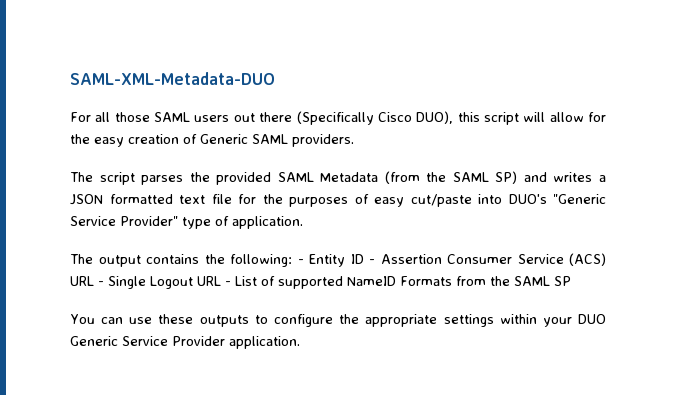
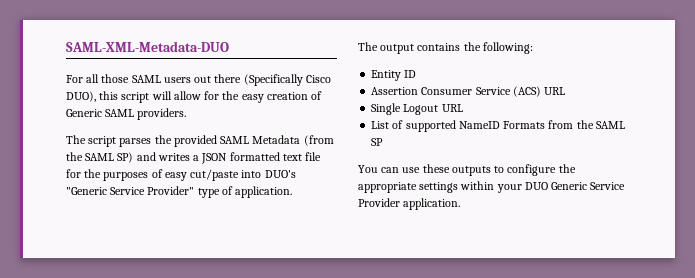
[297,259,304,264] - -> (533, 48) //
[369,259,375,264] - -> (417, 74) //
[98,281,104,286] - -> (566, 91) //
[225,281,231,286] - -> (463, 108) //

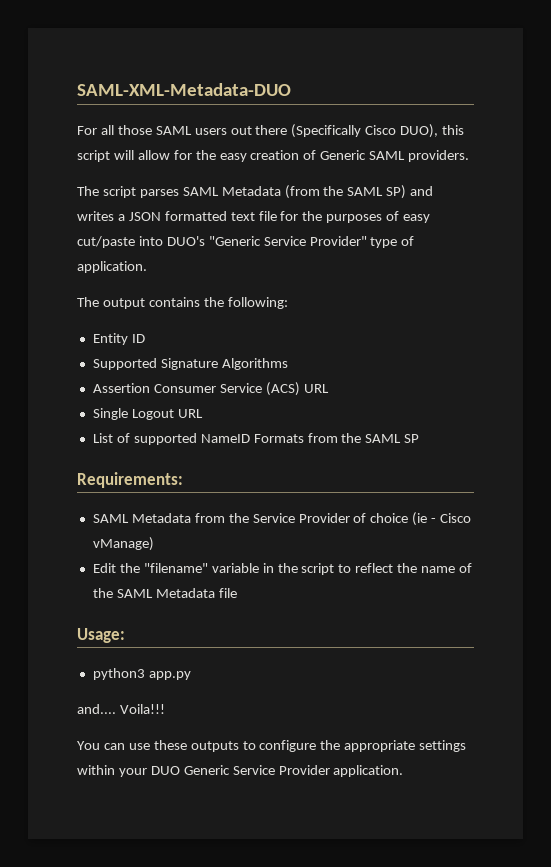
[154,135,217,147] the provided -> (179, 193) none
(417, 74) none -> [92,358,288,370] // Supported Signature Algorithms
(384, 142) none -> [77,472,183,488] [92,512,472,526] [92,537,154,551] [92,563,473,575] [92,588,237,598] [77,628,125,643] [92,668,191,680] [77,704,165,714] // Requirements: // SAML Metadata from the Service Provider of choice (ie - Cisco vManage) // Edit the "filename" variable in the script to reflect the name of the SAML Metadata file // Usage: // python3 app.py // and.... Voila!!!

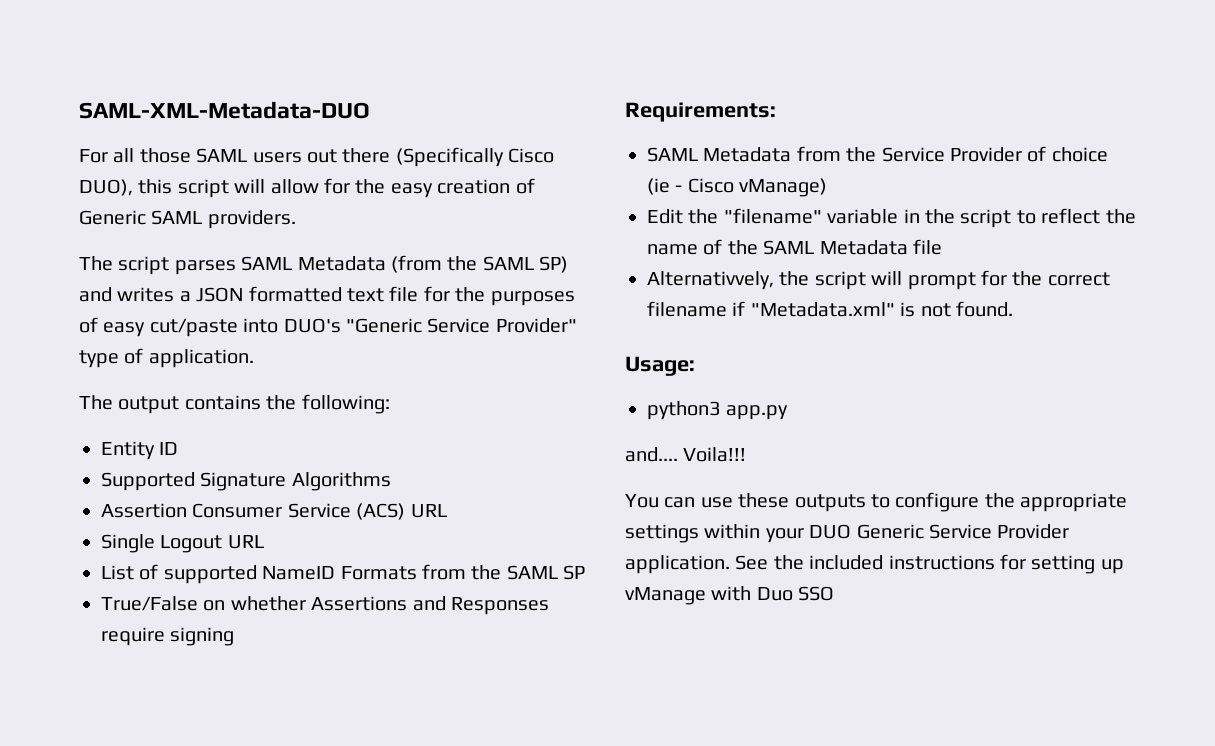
(420, 438) none -> [101,596,549,615] [101,627,235,646] // True/False on whether Assertions and Responses require signing
(237, 593) none -> [647,270,1110,290] [647,301,1013,317] // Alternativvely, the script will prompt for the correct filename if "Metadata.xml" is not found.
(404, 771) none -> [735,554,1124,574] [625,586,835,605] See the included instructions for setting up vManage with Duo SSO

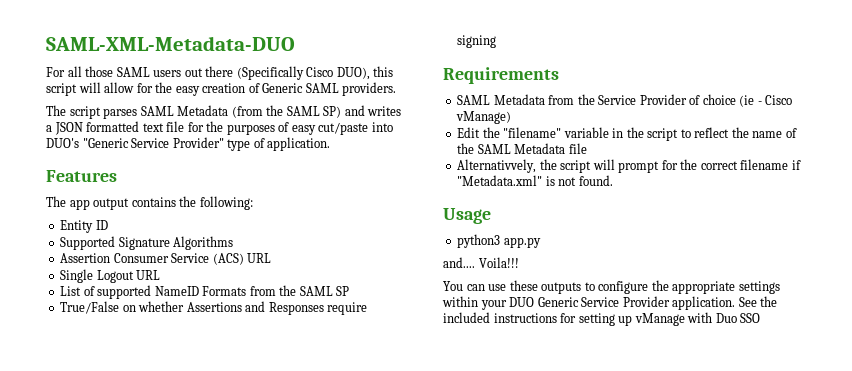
[79,395,113,410] // The -> [46,170,117,182] [46,196,90,210] // Features // The app
[625,102,776,122] Requirements: -> [443,67,559,84] Requirements
[625,356,695,376] Usage: -> [443,208,491,224] Usage

